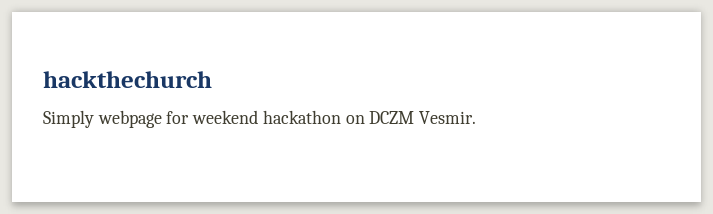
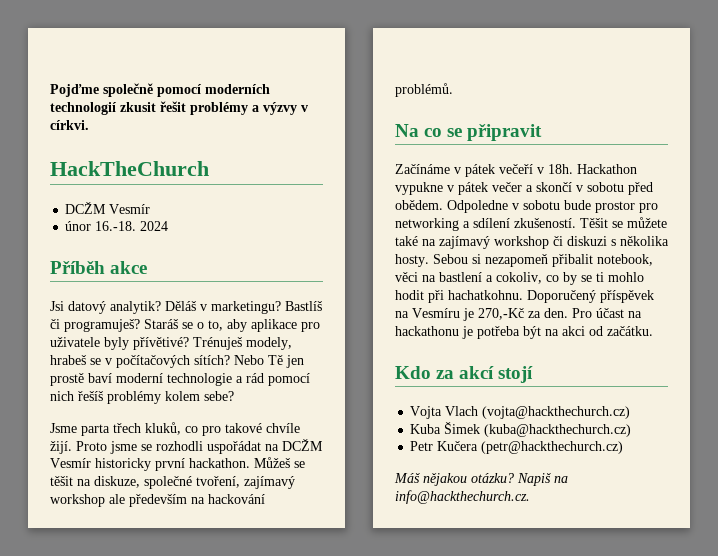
[43,71,212,88] [43,110,477,128] hackthechurch // Simply webpage for weekend hackathon on DCZM Vesmir. -> [50,83,270,97] [50,101,308,115] [50,120,89,130] [50,161,209,176] [65,202,151,214] [65,221,169,231] [50,261,148,274] [50,301,323,314] [50,319,320,332] [50,337,292,350] [50,355,304,368] [50,373,310,386] [50,391,234,404] [50,422,300,436] [50,439,323,454] [50,457,305,471] [50,476,295,489] [50,494,265,507] [395,83,453,97] [395,124,543,141] [395,164,637,177] [395,182,653,195] [395,200,658,213] [395,217,667,231] [395,236,669,249] [395,254,653,267] [395,272,644,285] [395,290,654,303] [395,308,642,321] [395,326,653,339] [395,366,534,383] [410,406,631,419] [410,422,632,437] [410,441,624,454] [394,473,568,486] [395,490,530,504] Pojďme společně pomocí moderních technologií zkusit řešit problémy a výzvy v církvi. // HackTheChurch // DCŽM Vesmír // únor 16.-18. 2024 // Příběh akce // Jsi datový analytik? Děláš v marketingu? Bastlíš či programuješ? Staráš se o to, aby aplikace pro uživatele byly přívětivé? Trénuješ modely, hrabeš se v počítačových sítích? Nebo Tě jen prostě baví moderní technologie a rád pomocí nich řešíš problémy kolem sebe? // Jsme parta třech kluků, co pro takové chvíle žijí. Proto jsme se rozhodli uspořádat na DCŽM Vesmír historicky první hackathon. Můžeš se těšit na diskuze, společné tvoření, zajímavý workshop ale především na hackování problémů. // Na co se připravit // Začínáme v pátek večeří v 18h. Hackathon vypukne v pátek večer a skončí v sobotu před obědem. Odpoledne v sobotu bude prostor pro networking a sdílení zkušeností. Těšit se můžete také na zajímavý workshop či diskuzi s několika hosty. Sebou si nezapomeň přibalit notebook, věci na bastlení a cokoliv, co by se ti mohlo hodit při hachatkohnu. Doporučený příspěvek na Vesmíru je 270,-Kč za den. Pro účast na hackathonu je potřeba být na akci od začátku. // Kdo za akcí stojí // Vojta Vlach (vojta@hackthechurch.cz) // Kuba Šimek (kuba@hackthechurch.cz) // Petr Kučera (petr@hackthechurch.cz) // Máš nějakou otázku? Napiš na info@hackthechurch.cz.

